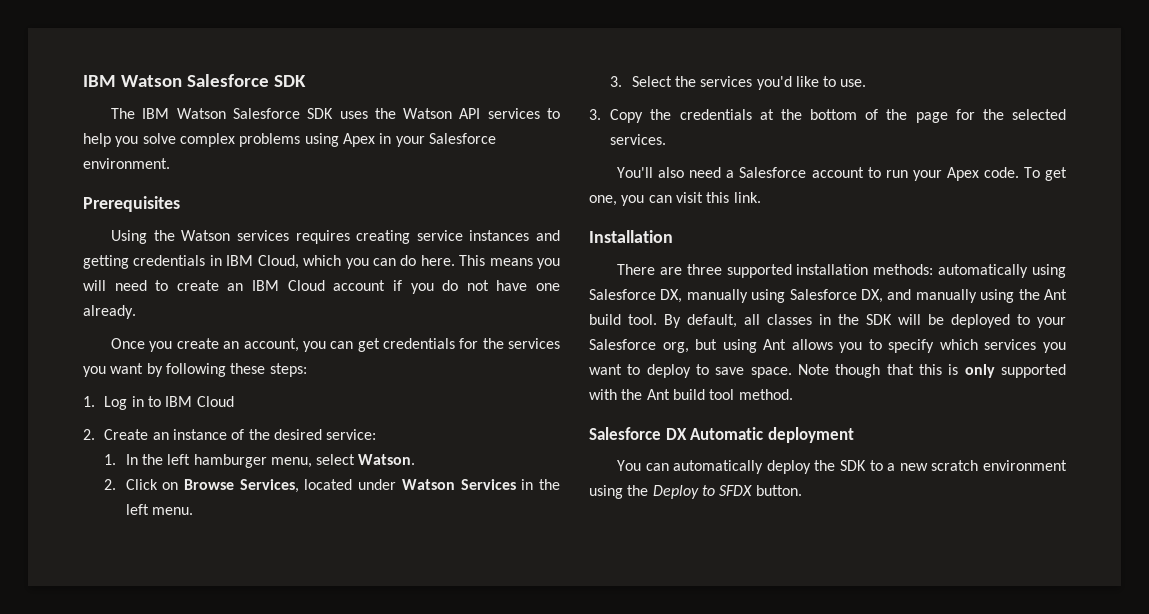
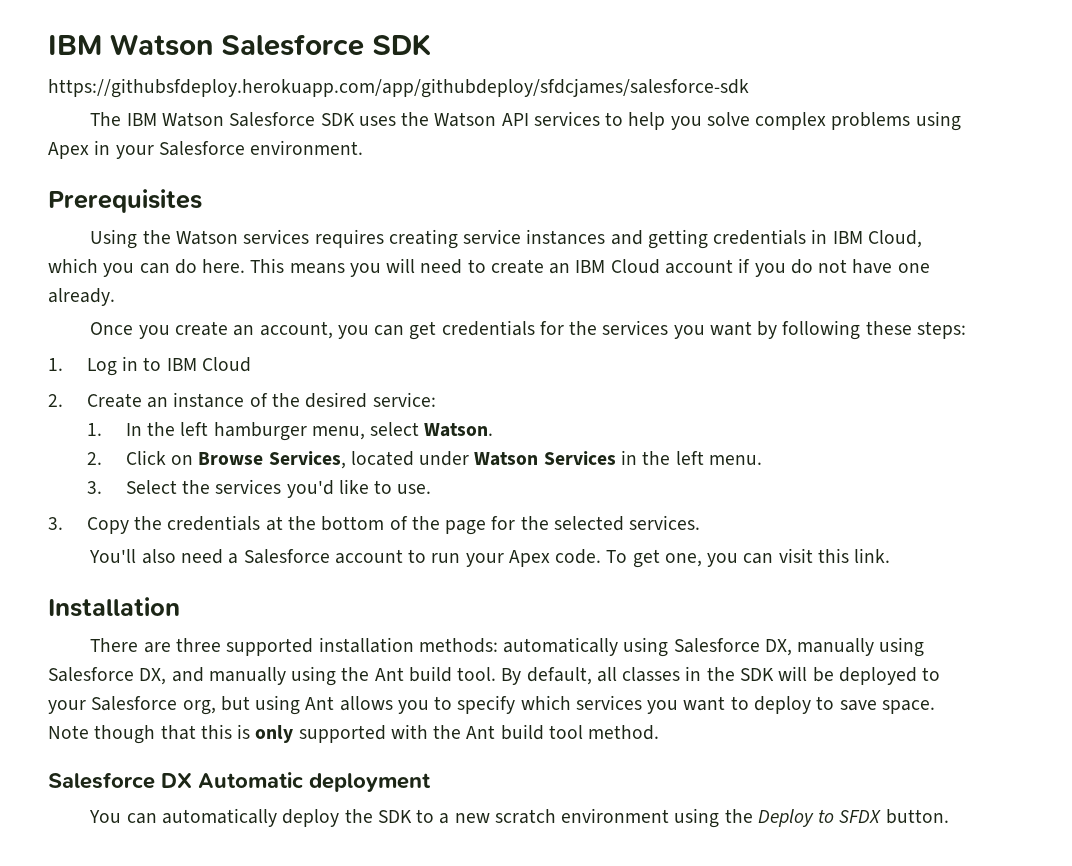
[83,74,306,87] IBM Watson Salesforce SDK -> [48,34,431,56] [48,78,749,98] IBM Watson Salesforce SDK // https://githubsfdeploy.herokuapp.com/app/githubdeploy/sfdcjames/salesforce-sdk

